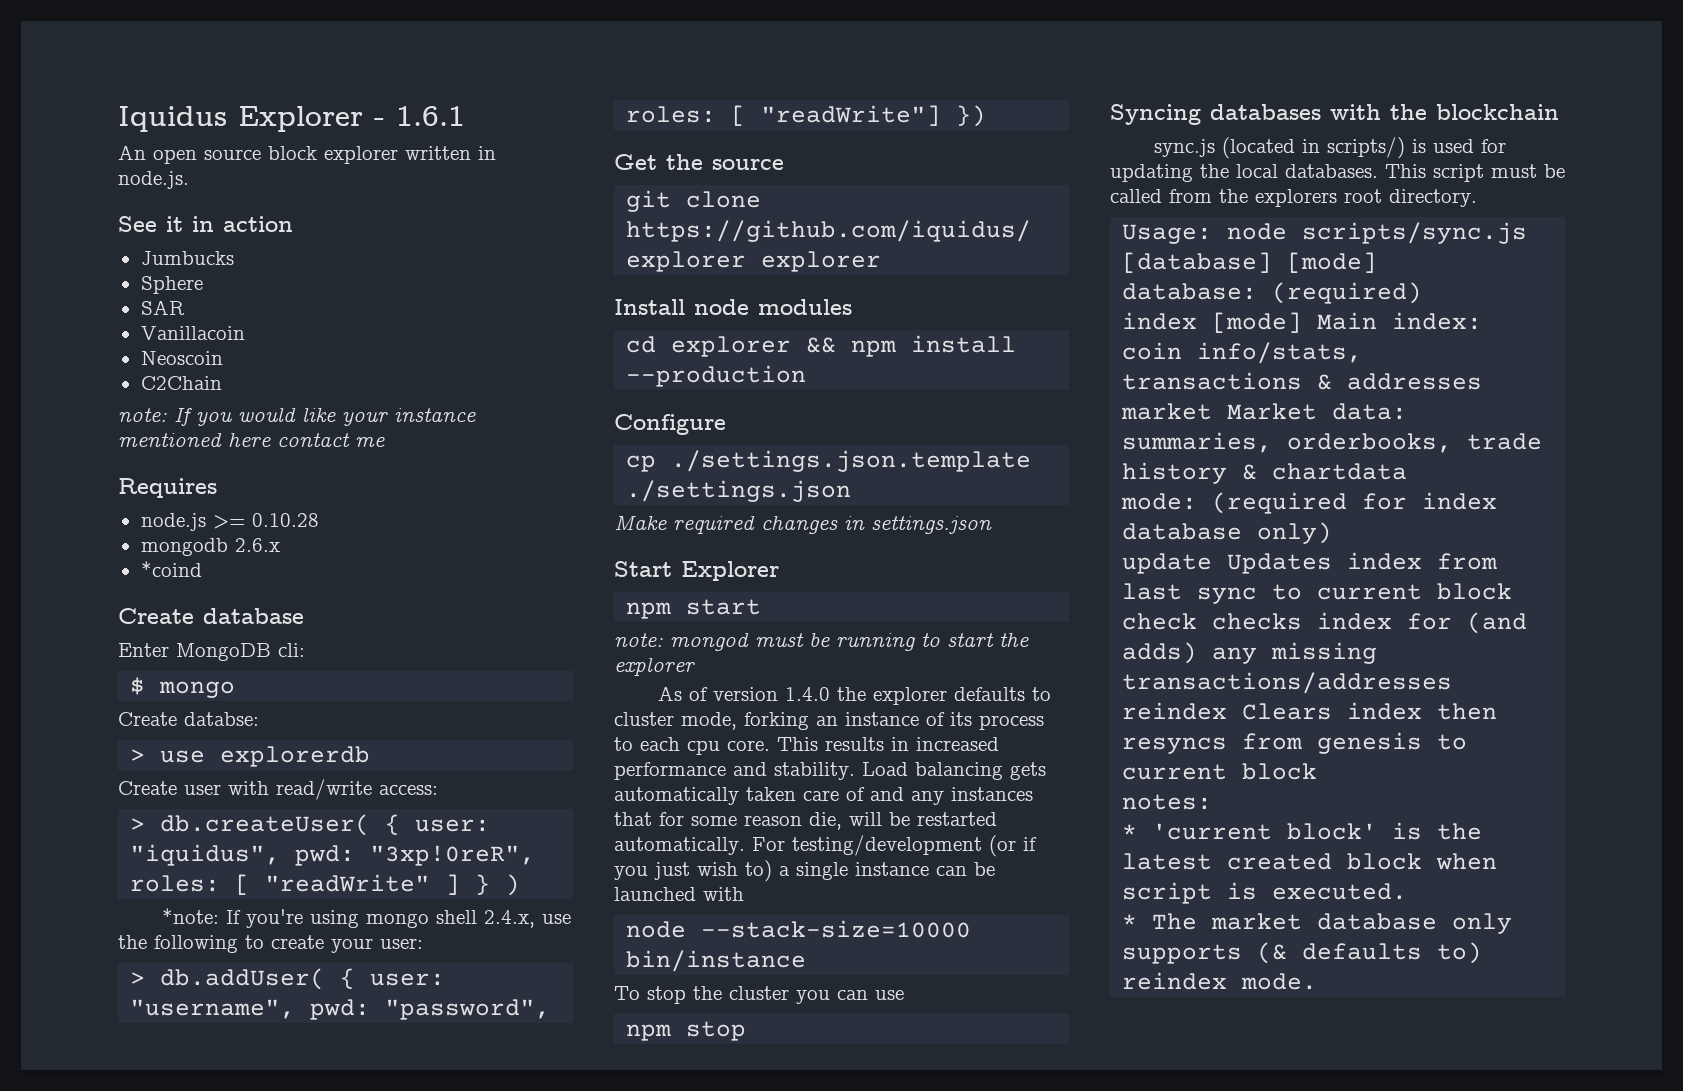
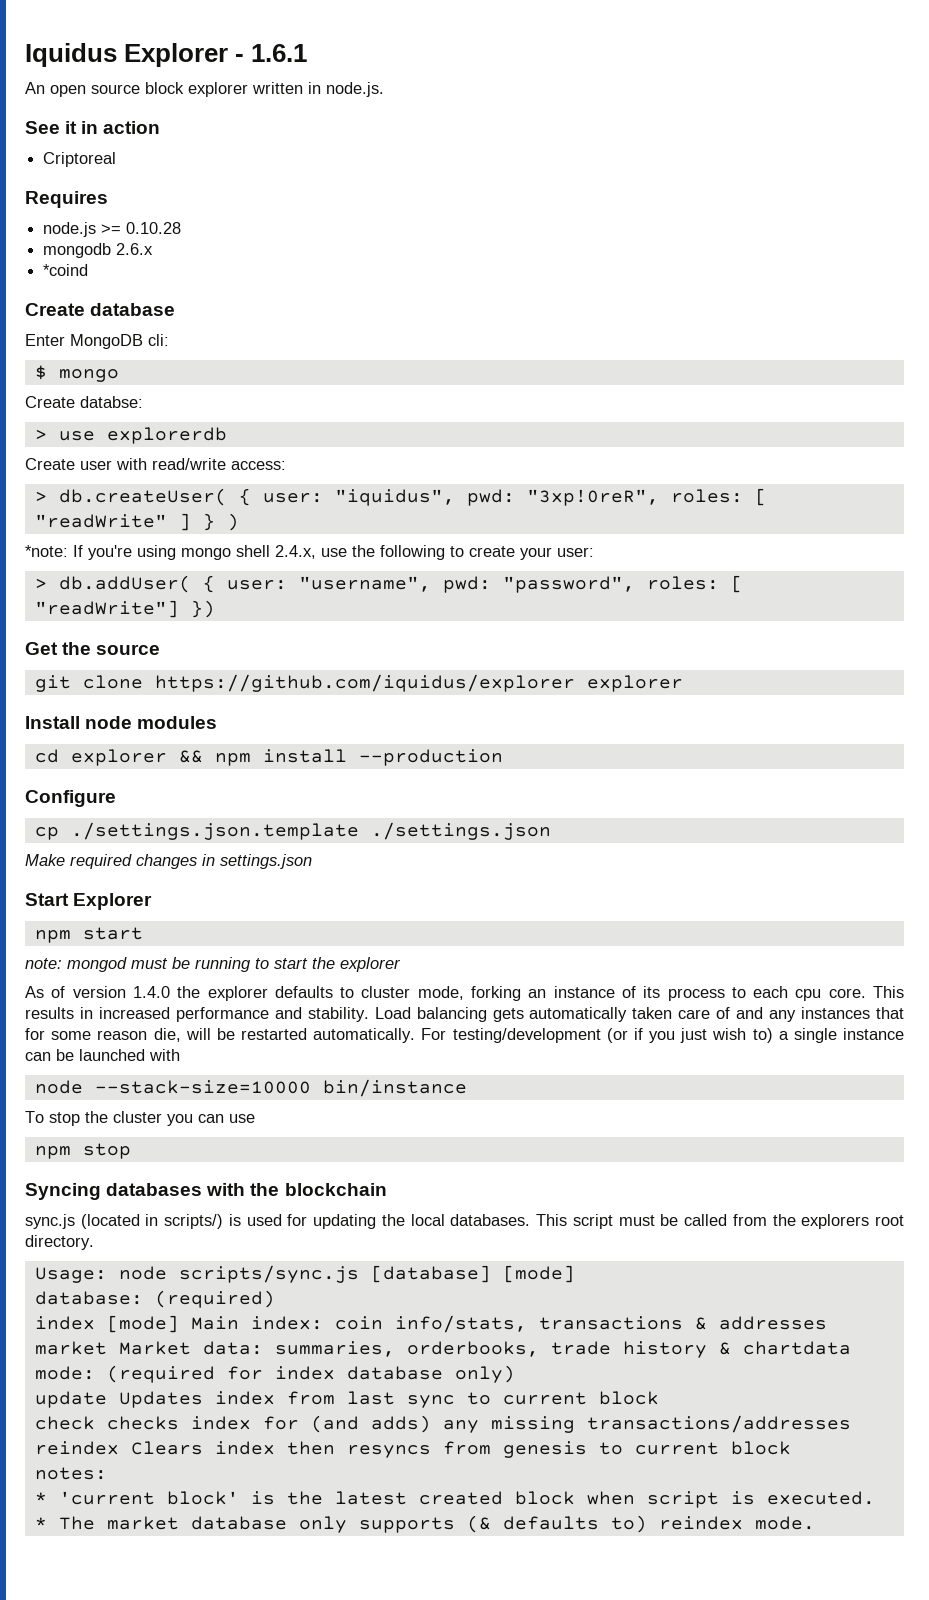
[140,251,234,265] [140,276,203,294] [140,300,185,315] [140,326,245,340] [140,351,223,365] [140,376,222,390] [118,407,476,426] [118,433,385,447] Jumbucks // Sphere // SAR // Vanillacoin // Neoscoin // C2Chain // note: If you would like your instance mentioned here contact me -> [43,152,117,167] Criptoreal

